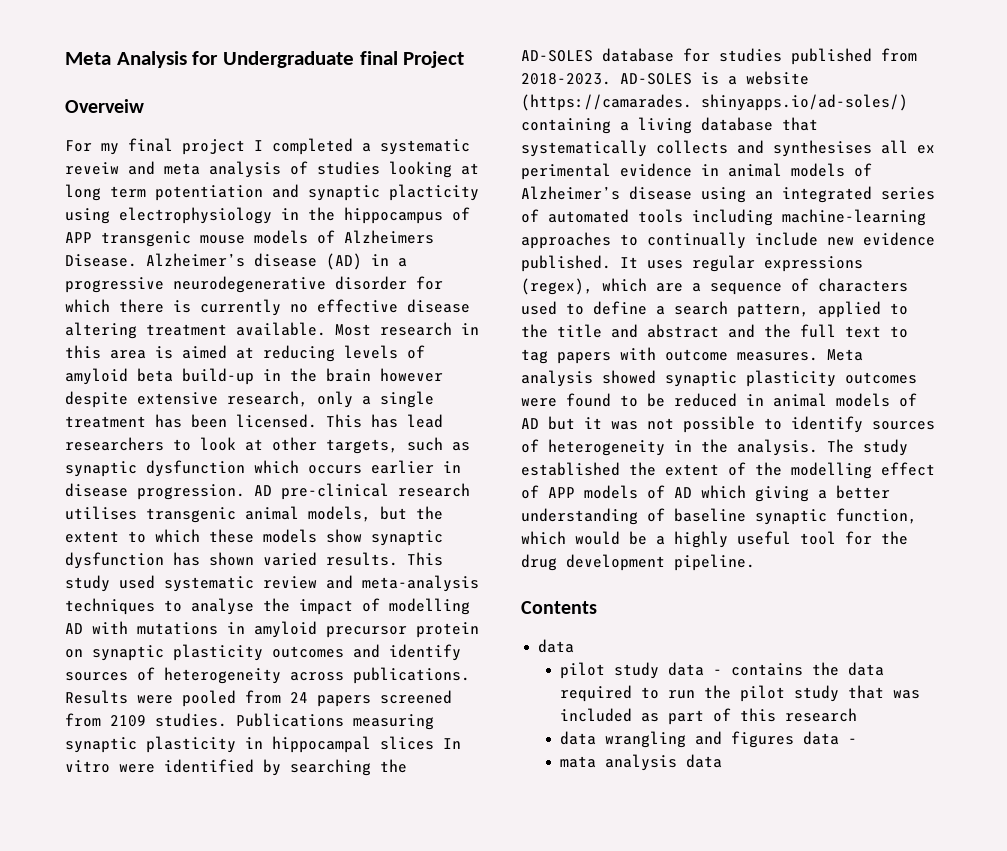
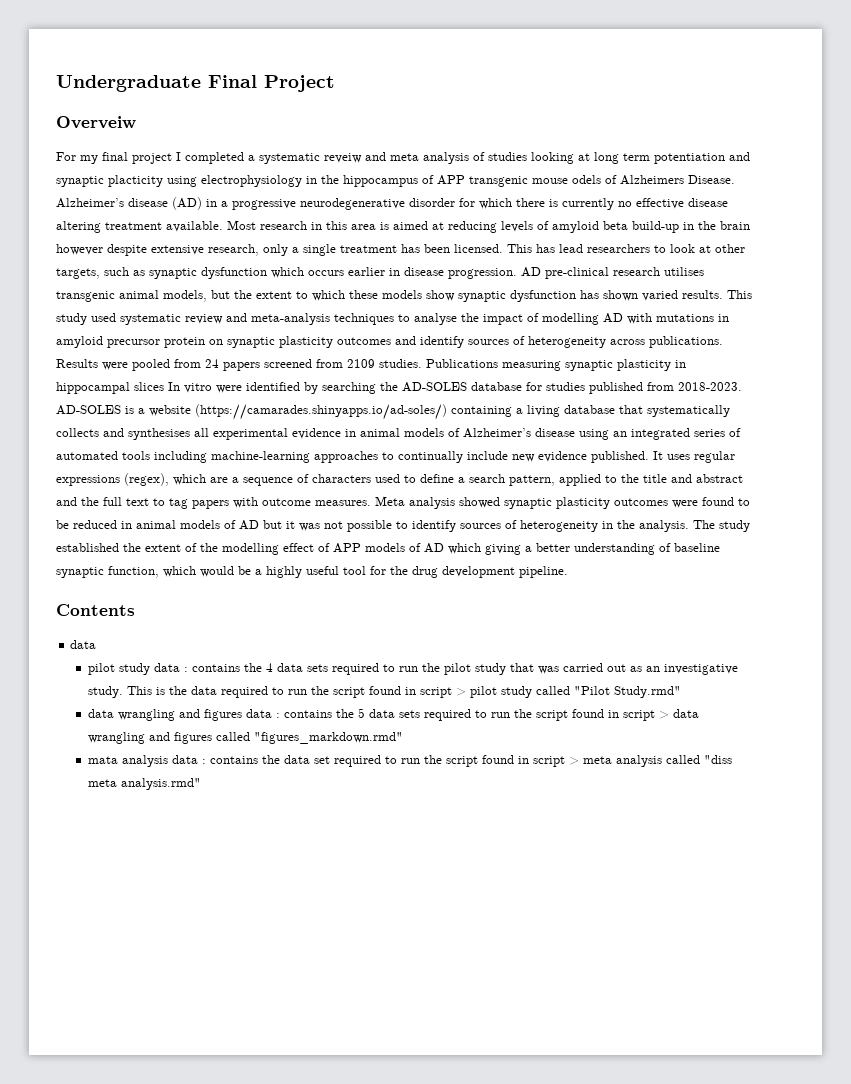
[65,51,398,68] Meta Analysis for Undergraduate final -> [56,75,257,92] Undergraduate Final
[254,230,308,244] models -> [572,175,601,184] odels
[521,94,908,111] (https://camarades. shinyapps.io/ad-soles/) -> [195,404,447,420] (https://camarades.shinyapps.io/ad-soles/)
[917,145,935,154] [521,163,611,180] ex perimental -> [213,428,288,440] experimental
[712,662,884,676] - contains the data -> [183,663,328,672] : contains the 4 data sets
[559,708,857,725] included as part of this research -> [562,663,738,675] [87,686,681,698] carried out as an investigative study. This is the data required to run the script found in script > pilot study called "Pilot Study.rmd"
[847,738,857,744] [559,754,722,771] - // mata analysis data -> [275,708,699,721] [87,732,403,744] [87,755,732,767] [87,778,201,790] : contains the 5 data sets required to run the script found in script > data wrangling and figures called "figures_markdown.rmd" // mata analysis data : contains the data set required to run the script found in script > meta analysis called "diss meta analysis.rmd"

